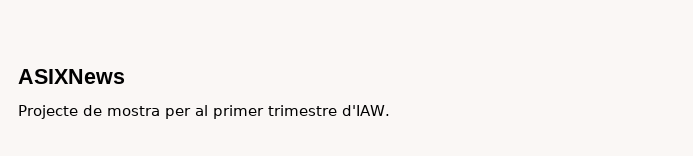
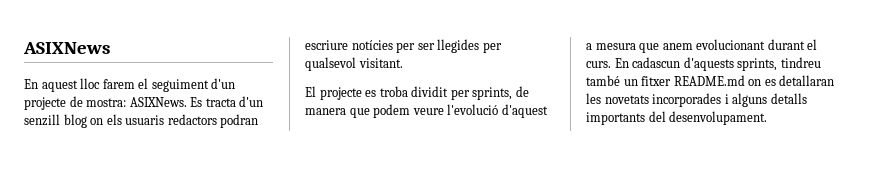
[18,105,390,119] Projecte de mostra per al primer trimestre d'IAW. -> [24,78,236,92] [24,96,264,110] [24,114,259,128] [305,39,502,53] [305,57,403,71] [305,86,529,100] [305,104,548,118] [586,39,818,53] [586,57,821,71] [586,75,835,86] [586,93,807,107] [586,111,768,125] En aquest lloc farem el seguiment d'un projecte de mostra: ASIXNews. Es tracta d'un senzill blog on els usuaris redactors podran escriure notícies per ser llegides per qualsevol visitant. // El projecte es troba dividit per sprints, de manera que podem veure l'evolució d'aquest a mesura que anem evolucionant durant el curs. En cadascun d'aquests sprints, tindreu també un fitxer README.md on es detallaran les novetats incorporades i alguns detalls importants del desenvolupament.

